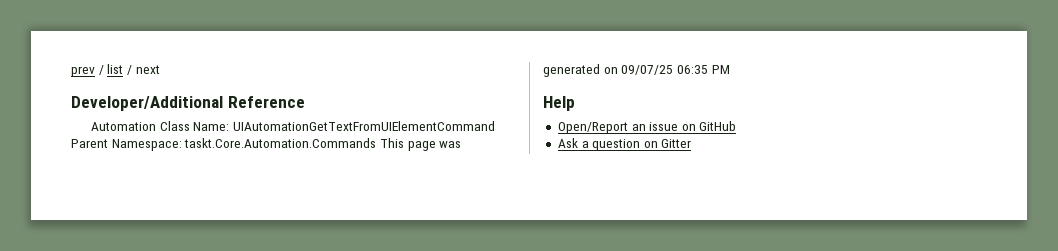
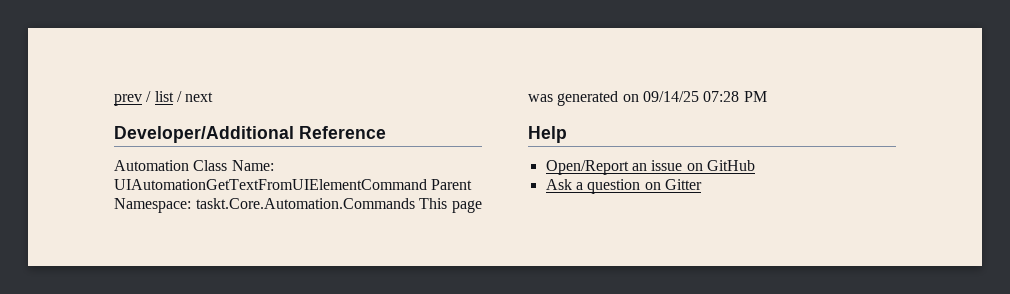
[621,65,708,75] 09/07/25 06:35 -> [642,91,740,102] 09/14/25 07:28

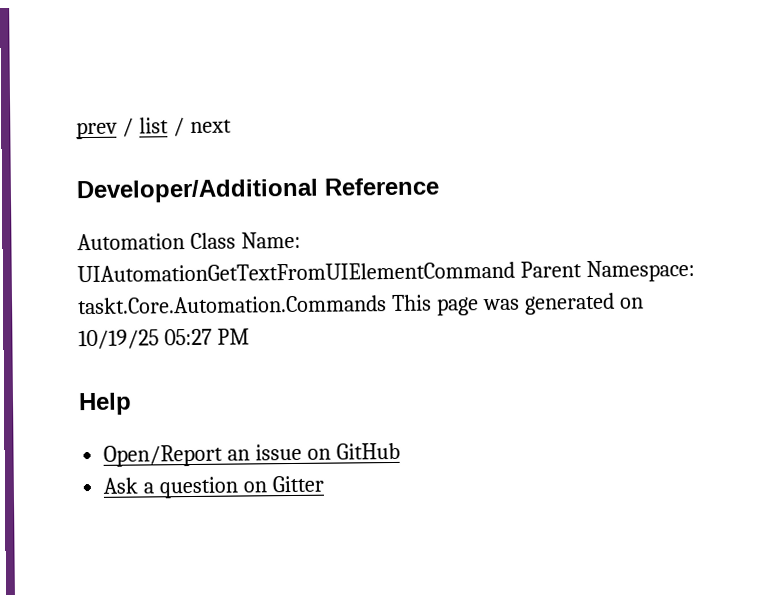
[642,91,740,102] 09/14/25 07:28 -> [78,328,212,350] 10/19/25 05:27

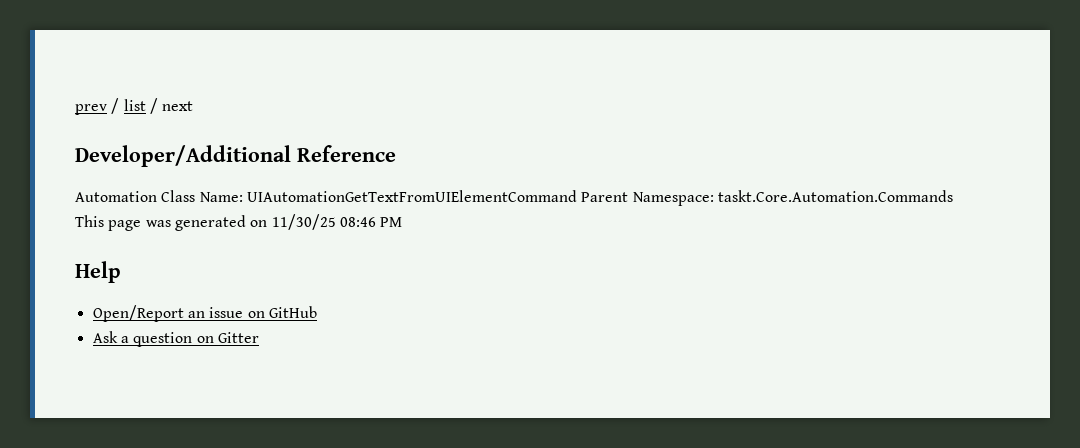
[78,328,212,350] 10/19/25 05:27 -> [271,214,376,230] 11/30/25 08:46

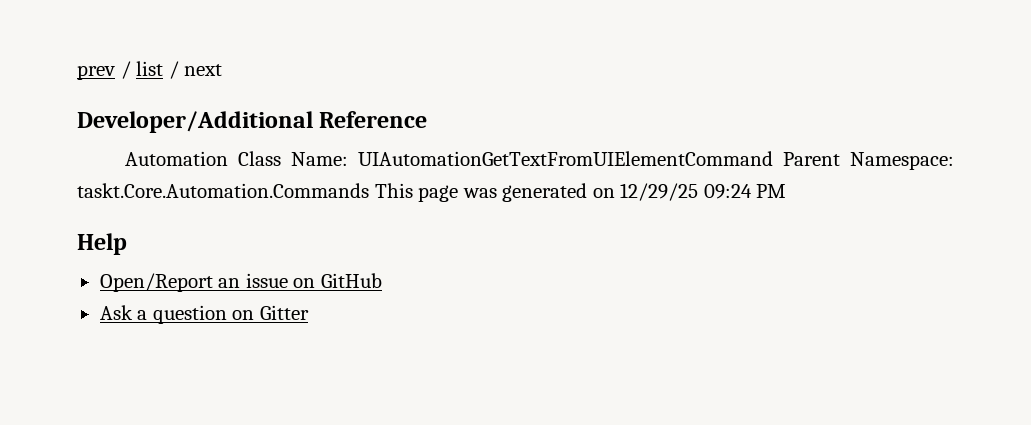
[271,214,376,230] 11/30/25 08:46 -> [620,183,752,201] 12/29/25 09:24

